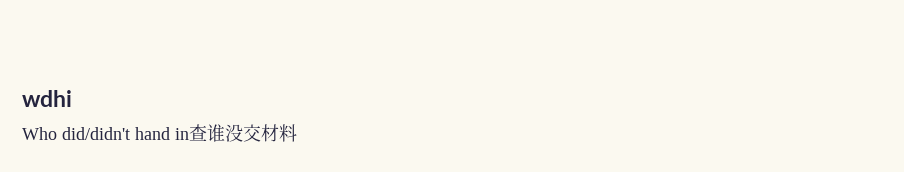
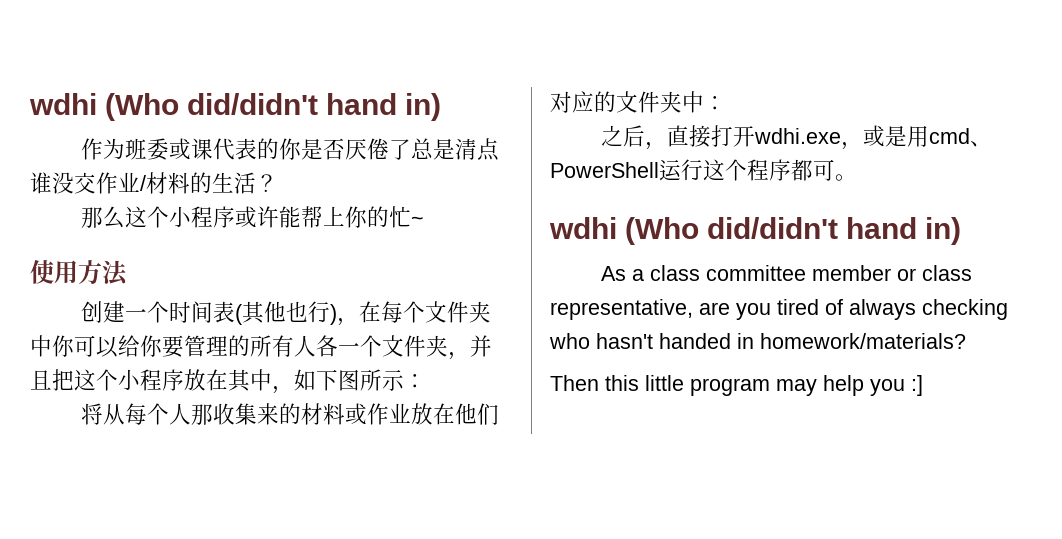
[22,90,72,107] [22,124,297,142] wdhi // Who did/didn't hand in查谁没交材料 -> [29,93,442,121] [81,138,500,161] [30,172,278,194] [81,206,425,229] [30,259,128,286] [81,301,492,326] [30,335,492,360] [30,369,426,394] [81,403,500,425] [550,91,726,113] [601,125,993,150] [550,159,857,181] [549,217,962,245] [601,265,973,281] [550,299,1008,320] [549,333,966,349] [550,375,923,396] wdhi (Who did/didn't hand in) // 作为班委或课代表的你是否厌倦了总是清点谁没交作业/材料的生活？ // 那么这个小程序或许能帮上你的忙~ // 使用方法 // 创建一个时间表(其他也行)，在每个文件夹中你可以给你要管理的所有人各一个文件夹，并且把这个小程序放在其中，如下图所示： // 将从每个人那收集来的材料或作业放在他们对应的文件夹中： // 之后，直接打开wdhi.exe，或是用cmd、PowerShell运行这个程序都可。 // wdhi (Who did/didn't hand in) // As a class committee member or class representative, are you tired of always checking who hasn't handed in homework/materials? // Then this little program may help you :]

